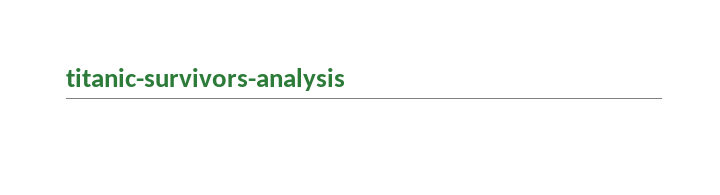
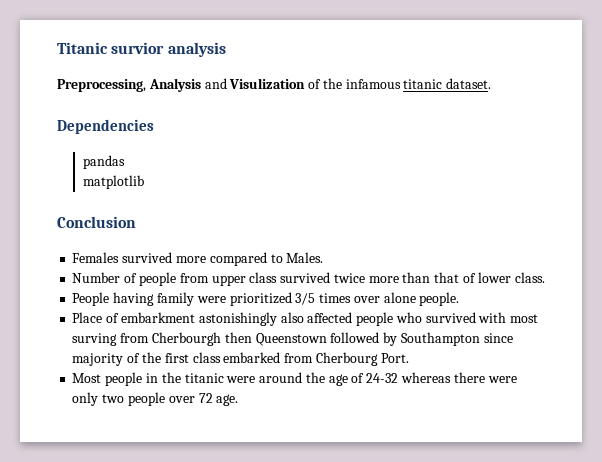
[66,68,345,91] titanic-survivors-analysis -> [57,42,226,57] [57,78,492,92] [57,119,154,134] [83,155,126,169] [83,175,145,189] [57,216,136,228] [72,252,324,266] [72,272,545,286] [72,292,460,306] [72,312,539,326] [72,332,513,346] [72,352,409,366] [72,372,517,386] [72,392,239,406] Titanic survior analysis // Preprocessing, Analysis and Visulization of the infamous titanic dataset. // Dependencies // pandas // matplotlib // Conclusion // Females survived more compared to Males. // Number of people from upper class survived twice more than that of lower class. // People having family were prioritized 3/5 times over alone people. // Place of embarkment astonishingly also affected people who survived with most surving from Cherbourgh then Queenstown followed by Southampton since majority of the first class embarked from Cherbourg Port. // Most people in the titanic were around the age of 24-32 whereas there were only two people over 72 age.

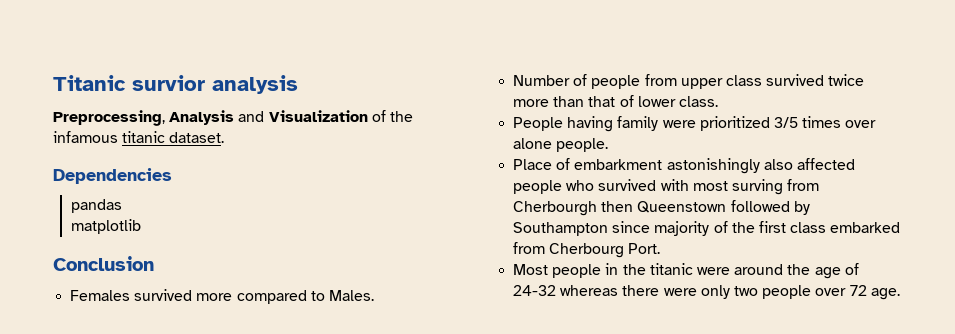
[229,78,306,89] Visulization -> [268,110,368,122] Visualization

